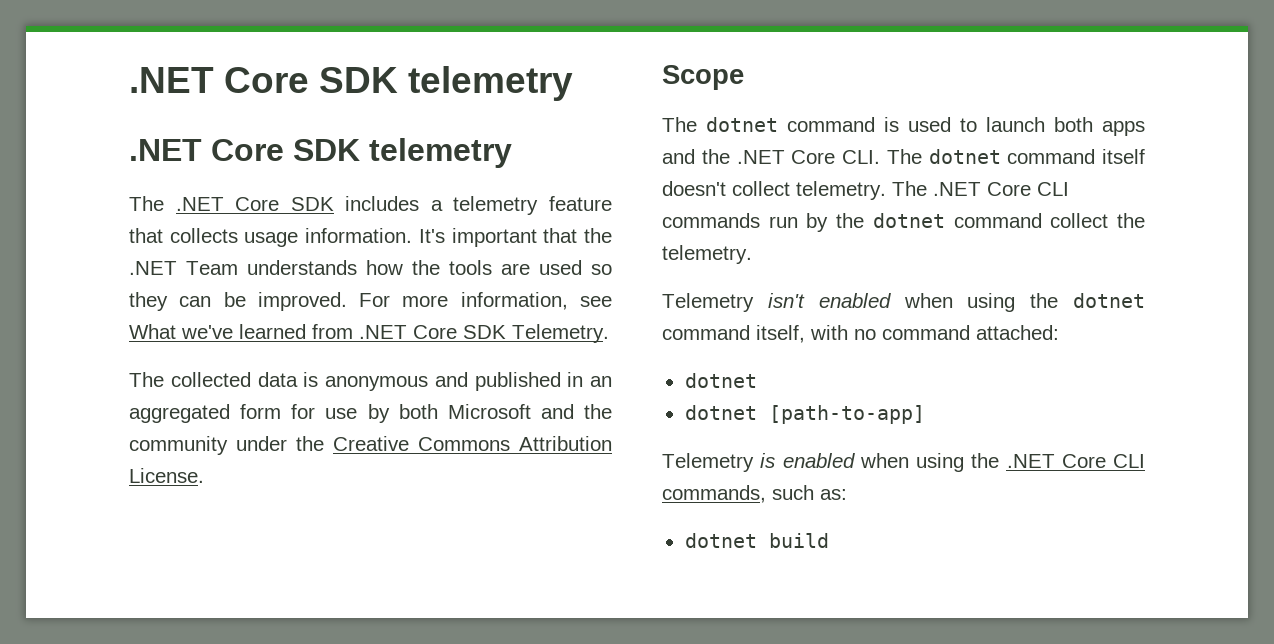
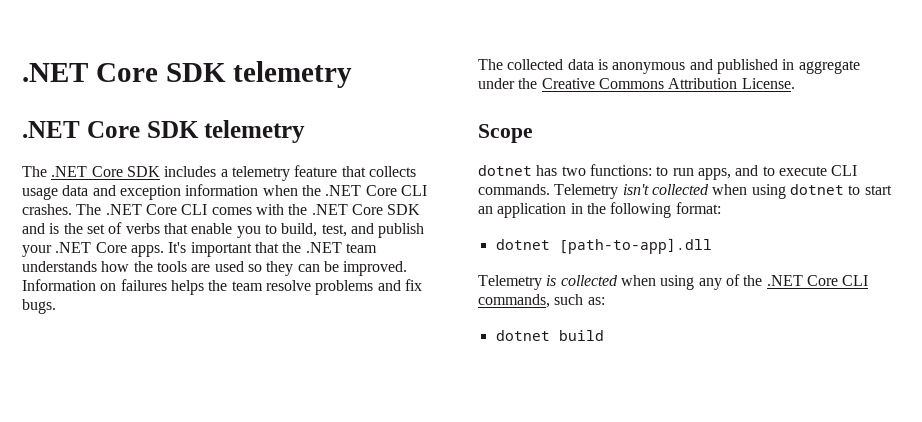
[305,228,413,243] information. -> [62,184,427,200] [22,204,421,215] [22,222,425,238] [22,242,164,257] data and exception information when the .NET Core CLI crashes. The .NET Core CLI comes with the .NET Core SDK and is the set of verbs that enable you to build, test, and publish your .NET Core apps.
[186,261,238,275] Team -> [345,243,377,253] team
[359,292,612,310] [129,324,609,343] For more information, see What we've learned from .NET Core SDK Telemetry. -> [22,279,422,295] [22,299,56,314] Information on failures helps the team resolve problems and fix bugs.
[590,376,612,387] [129,404,612,423] [129,436,228,455] an aggregated form for use by both Microsoft and the community -> [798,60,860,74] aggregate
[662,117,1145,136] [662,149,1145,164] [662,181,1069,200] [662,213,1145,232] [662,245,752,264] The dotnet command is used to launch both apps and the .NET Core CLI. The dotnet command itself doesn't collect telemetry. The .NET Core CLI commands run by the dotnet command collect the telemetry. // -> [478,164,858,180] [478,184,550,195] dotnet has two functions: to run apps, and to execute CLI commands.
[818,293,1145,312] [662,325,1059,343] [684,373,757,388] [684,405,925,424] enabled when using the dotnet command itself, with no command attached: // dotnet // dotnet [path-to-app] -> [651,184,892,199] [478,202,721,218] [495,238,712,254] collected when using dotnet to start an application in the following format: // dotnet [path-to-app].dll
[782,453,964,472] enabled when using -> [560,274,740,290] collected when using any of

